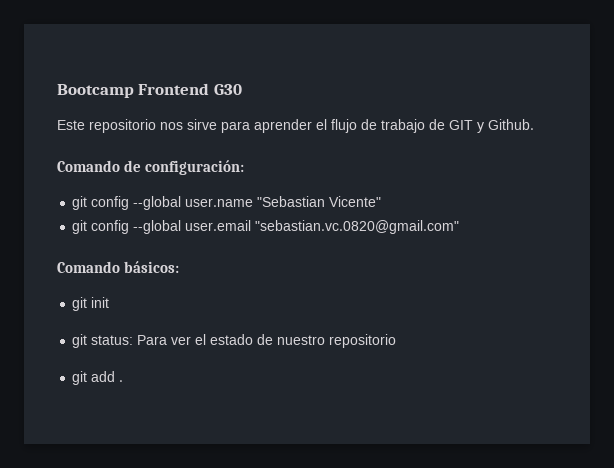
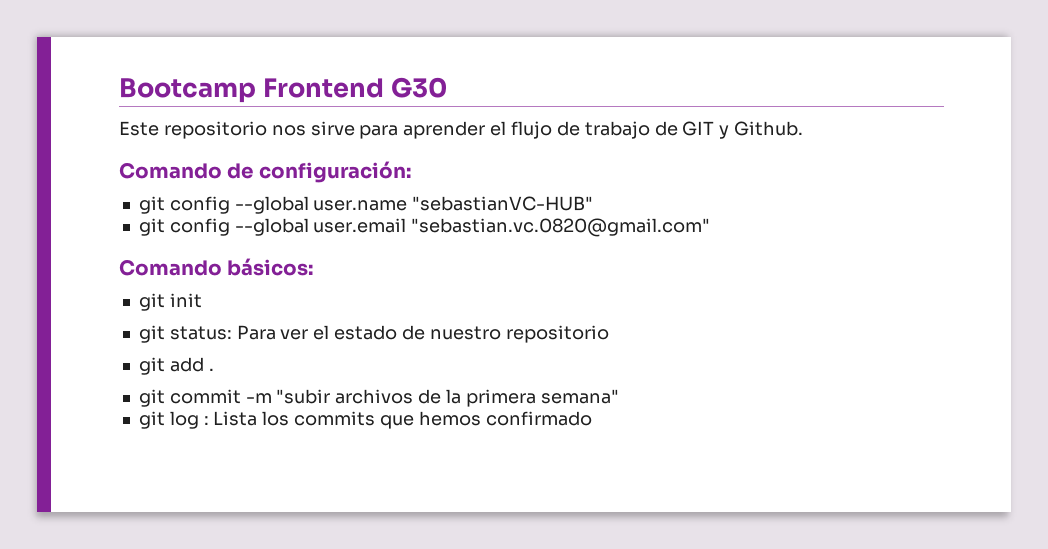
[257,196,382,207] "Sebastian Vicente" -> [412,196,594,211] "sebastianVC-HUB"
(124, 381) none -> [138,389,619,407] [138,411,592,429] // git commit -m "subir archivos de la primera semana" // git log : Lista los commits que hemos confirmado

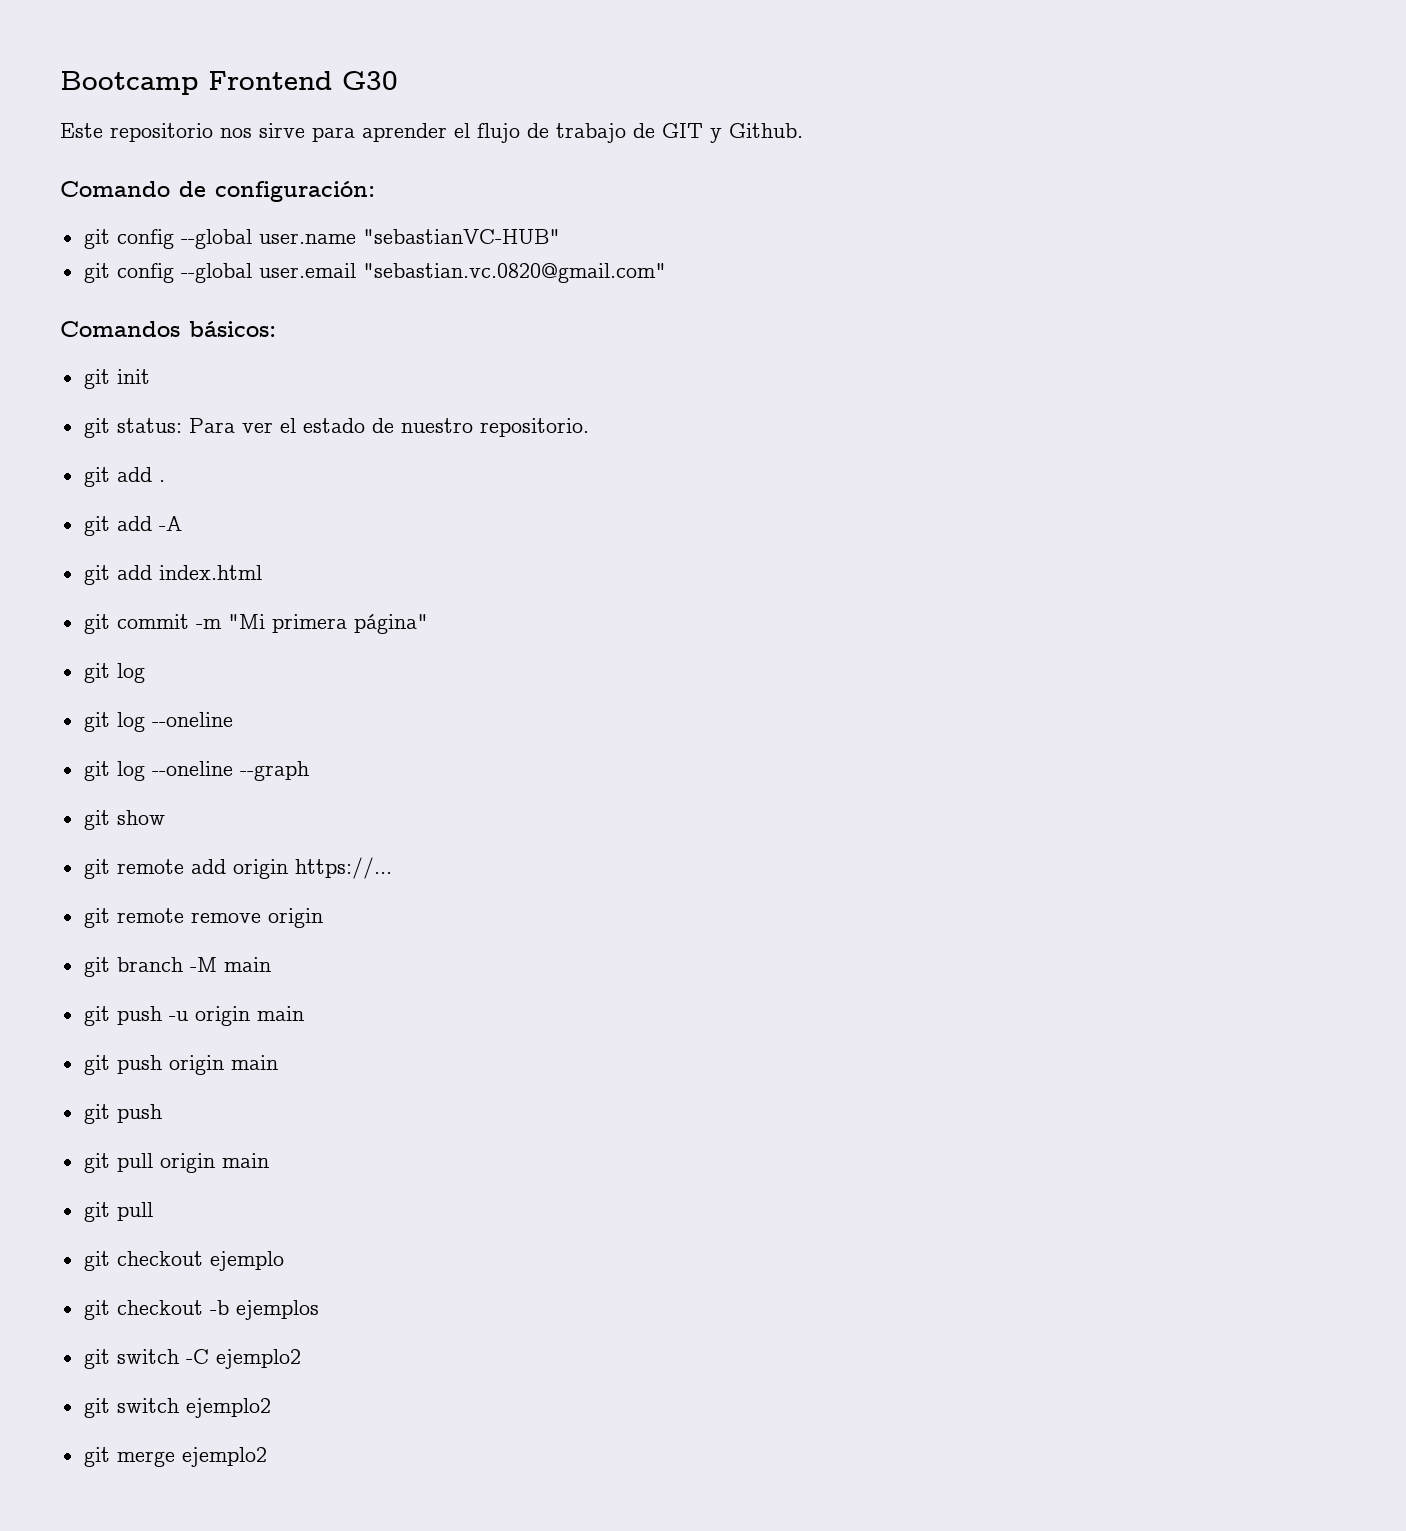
[119,259,222,276] Comando -> [60,321,180,337] Comandos
[505,325,609,343] repositorio -> [479,418,589,437] repositorio.
[169,389,619,407] [138,411,592,429] commit -m "subir archivos de la primera semana" // git log : Lista los commits que hemos confirmado -> [116,516,182,531] [83,565,262,585] [83,614,428,634] [83,663,145,683] [83,712,233,732] [83,761,309,781] [83,810,165,830] [83,857,392,879] [83,908,323,928] [83,957,271,977] [83,1006,304,1026] [83,1055,278,1075] [83,1104,162,1124] [83,1153,269,1173] [83,1202,153,1222] [83,1251,284,1271] [83,1300,319,1320] [83,1349,301,1369] [83,1398,271,1418] [83,1447,267,1467] add -A // git add index.html // git commit -m "Mi primera página" // git log // git log --oneline // git log --oneline --graph // git show // git remote add origin https://... // git remote remove origin // git branch -M main // git push -u origin main // git push origin main // git push // git pull origin main // git pull // git checkout ejemplo // git checkout -b ejemplos // git switch -C ejemplo2 // git switch ejemplo2 // git merge ejemplo2

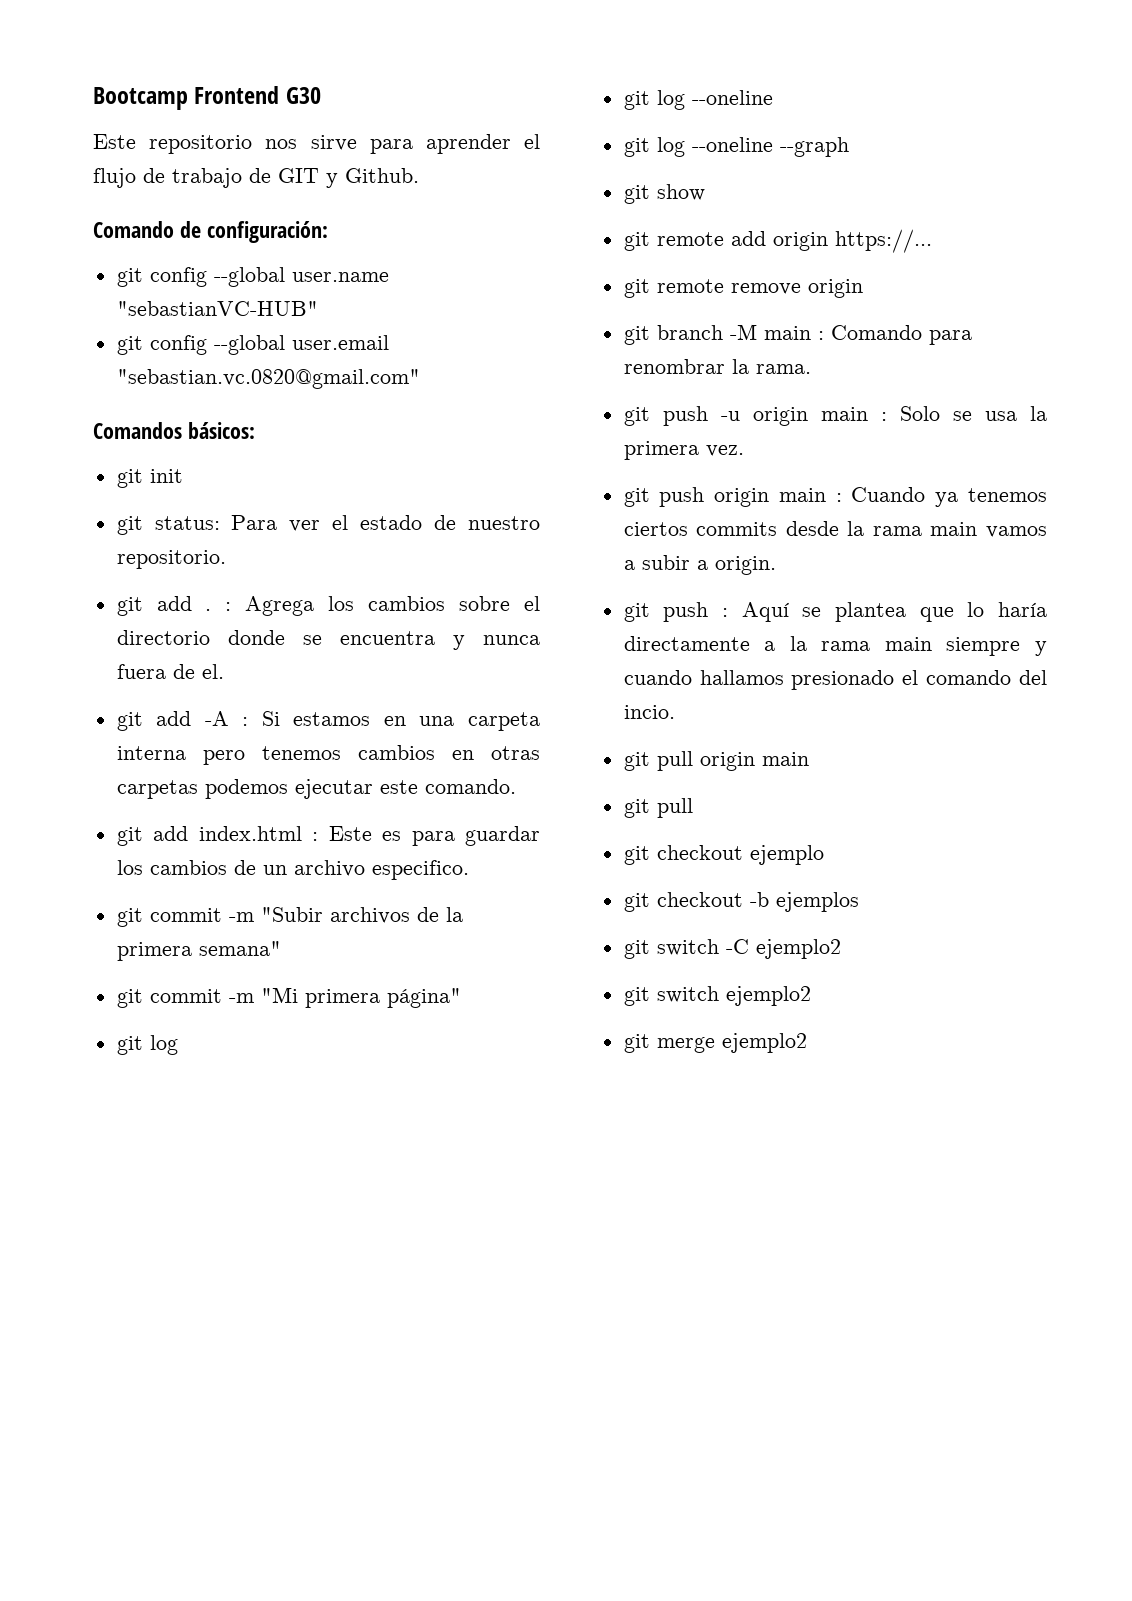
[83,516,182,536] [83,565,262,585] // git add -A // git add index.html -> [225,596,540,616] [116,630,540,650] [116,664,224,679] [116,711,540,731] [116,745,540,765] [116,779,516,799] [116,826,540,846] [116,860,469,880] [116,907,463,927] [116,941,281,961] : Agrega los cambios sobre el directorio donde se encuentra y nunca fuera de el. // git add -A : Si estamos en una carpeta interna pero tenemos cambios en otras carpetas podemos ejecutar este comando. // git add index.html : Este es para guardar los cambios de un archivo especifico. // git commit -m "Subir archivos de la primera semana"
(271, 964) none -> [817,325,972,345] [623,359,811,374] : Comando para renombrar la rama.
[83,1055,278,1075] [83,1104,162,1124] // git push origin main // git push -> [880,406,1047,421] [623,441,744,460] [623,487,1047,507] [623,521,1047,538] [623,555,776,575] [623,602,1047,622] [623,636,1047,656] [623,670,1047,690] [623,705,675,719] : Solo se usa la primera vez. // git push origin main : Cuando ya tenemos ciertos commits desde la rama main vamos a subir a origin. // git push : Aquí se plantea que lo haría directamente a la rama main siempre y cuando hallamos presionado el comando del incio.

